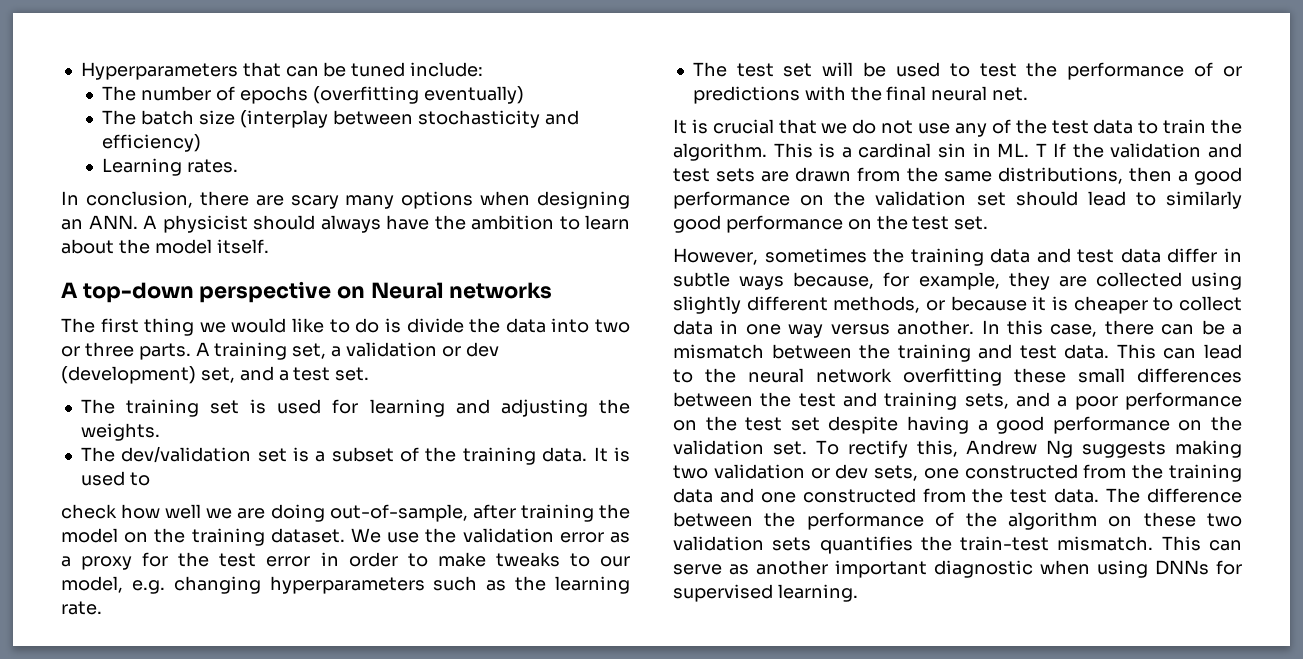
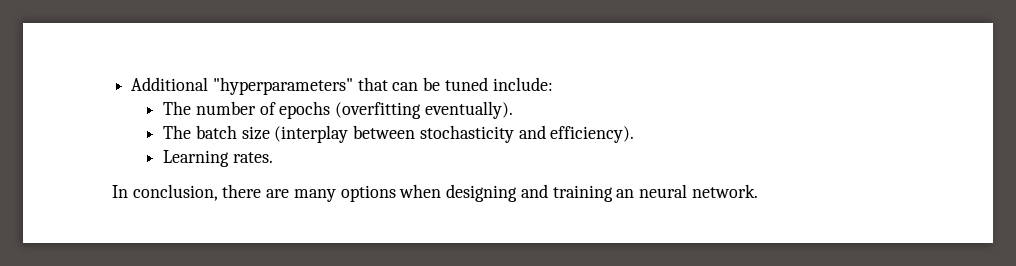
[80,62,238,80] Hyperparameters -> [131,77,353,95] Additional "hyperparameters"
[423,86,524,104] eventually) -> [424,101,513,119] eventually).
[102,134,202,152] efficiency) -> [550,126,635,143] efficiency).
[290,195,339,209] scary -> (290, 193) none
[61,215,630,233] [61,239,269,254] [61,281,553,303] [61,318,631,336] [61,342,499,360] [61,366,370,384] [80,399,630,417] [80,423,160,441] [80,446,630,465] [80,471,150,486] [61,504,630,522] [61,528,630,546] [61,552,630,570] [61,576,630,594] [61,601,102,615] [692,62,1243,80] [692,86,1029,104] [673,119,1242,137] [673,143,1242,161] [673,167,1242,185] [673,191,1242,209] [673,215,989,233] [673,248,1242,266] [673,272,1242,290] [673,296,1242,314] [673,320,1242,338] [673,344,1242,362] [673,368,1242,386] [673,392,1242,410] [673,416,1242,434] [673,440,1242,458] [673,464,1242,482] [673,488,1242,503] [673,512,1242,530] [673,536,1242,554] [673,560,1242,578] [673,584,858,602] an ANN. A physicist should always have the ambition to learn about the model itself. // A top-down perspective on Neural networks // The first thing we would like to do is divide the data into two or three parts. A training set, a validation or dev (development) set, and a test set. // The training set is used for learning and adjusting the weights. // The dev/validation set is a subset of the training data. It is used to // check how well we are doing out-of-sample, after training the model on the training dataset. We use the validation error as a proxy for the test error in order to make tweaks to our model, e.g. changing hyperparameters such as the learning rate. // The test set will be used to test the performance of or predictions with the final neural net. // It is crucial that we do not use any of the test data to train the algorithm. This is a cardinal sin in ML. T If the validation and test sets are drawn from the same distributions, then a good performance on the validation set should lead to similarly good performance on the test set. // However, sometimes the training data and test data differ in subtle ways because, for example, they are collected using slightly different methods, or because it is cheaper to collect data in one way versus another. In this case, there can be a mismatch between the training and test data. This can lead to the neural network overfitting these small differences between the test and training sets, and a poor performance on the test set despite having a good performance on the validation set. To rectify this, Andrew Ng suggests making two validation or dev sets, one constructed from the training data and one constructed from the test data. The difference between the performance of the algorithm on these two validation sets quantifies the train-test mismatch. This can serve as another important diagnostic when using DNNs for supervised learning. -> [520,184,758,202] and training an neural network.

